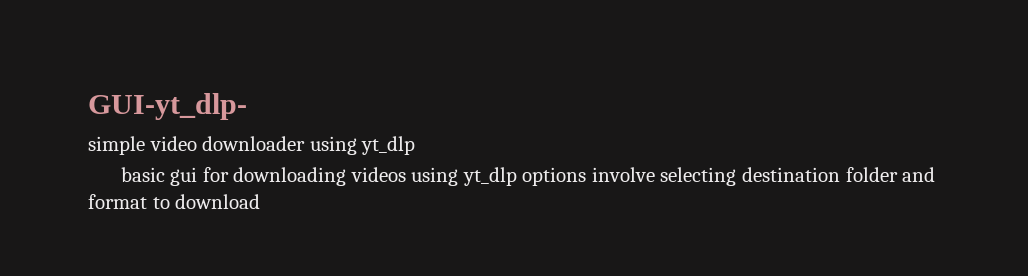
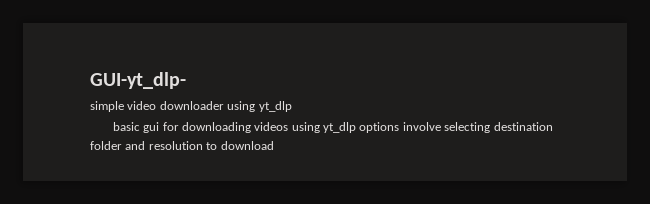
[88,194,147,209] format -> [148,141,203,150] resolution

